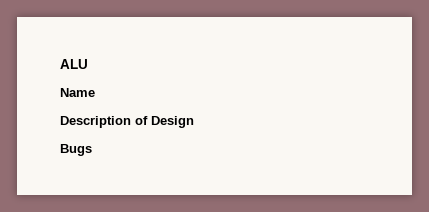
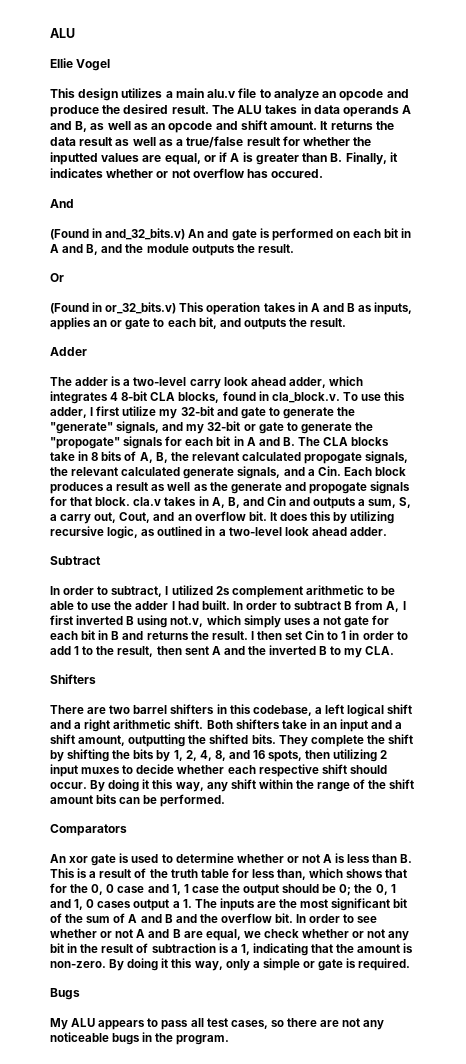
[60,88,95,97] [60,116,194,128] [60,144,92,156] Name // Description of Design // Bugs -> [50,58,111,71] [50,88,409,101] [50,104,412,117] [50,120,394,133] [50,136,372,148] [50,152,398,165] [50,168,324,178] [50,199,74,208] [50,228,412,241] [50,244,294,256] [50,273,64,282] [50,302,413,315] [50,317,347,330] [50,347,87,356] [50,376,363,389] [50,391,406,404] [50,406,356,419] [50,421,373,434] [50,436,390,449] [50,451,409,464] [50,466,406,479] [50,481,411,494] [50,496,412,509] [50,511,395,524] [50,526,387,539] [50,556,101,565] [50,585,396,598] [50,600,406,612] [50,615,390,628] [50,630,408,640] [50,645,395,658] [50,674,96,684] [50,704,413,717] [50,719,403,732] [50,734,413,747] [50,749,388,762] [50,764,387,777] [50,779,415,792] [50,794,226,807] [50,824,127,836] [50,853,413,866] [50,868,408,880] [50,883,396,896] [50,898,408,911] [50,913,378,923] [50,929,410,941] [50,943,414,956] [50,958,411,971] [50,988,80,1000] [50,1018,385,1030] [50,1032,230,1045] Ellie Vogel // This design utilizes a main alu.v file to analyze an opcode and produce the desired result. The ALU takes in data operands A and B, as well as an opcode and shift amount. It returns the data result as well as a true/false result for whether the inputted values are equal, or if A is greater than B. Finally, it indicates whether or not overflow has occured. // And // (Found in and_32_bits.v) An and gate is performed on each bit in A and B, and the module outputs the result. // Or // (Found in or_32_bits.v) This operation takes in A and B as inputs, applies an or gate to each bit, and outputs the result. // Adder // The adder is a two-level carry look ahead adder, which integrates 4 8-bit CLA blocks, found in cla_block.v. To use this adder, I first utilize my 32-bit and gate to generate the "generate" signals, and my 32-bit or gate to generate the "propogate" signals for each bit in A and B. The CLA blocks take in 8 bits of A, B, the relevant calculated propogate signals, the relevant calculated generate signals, and a Cin. Each block produces a result as well as the generate and propogate signals for that block. cla.v takes in A, B, and Cin and outputs a sum, S, a carry out, Cout, and an overflow bit. It does this by utilizing recursive logic, as outlined in a two-level look ahead adder. // Subtract // In order to subtract, I utilized 2s complement arithmetic to be able to use the adder I had built. In order to subtract B from A, I first inverted B using not.v, which simply uses a not gate for each bit in B and returns the result. I then set Cin to 1 in order to add 1 to the result, then sent A and the inverted B to my CLA. // Shifters // There are two barrel shifters in this codebase, a left logical shift and a right arithmetic shift. Both shifters take in an input and a shift amount, outputting the shifted bits. They complete the shift by shifting the bits by 1, 2, 4, 8, and 16 spots, then utilizing 2 input muxes to decide whether each respective shift should occur. By doing it this way, any shift within the range of the shift amount bits can be performed. // Comparators // An xor gate is used to determine whether or not A is less than B. This is a result of the truth table for less than, which shows that for the 0, 0 case and 1, 1 case the output should be 0; the 0, 1 and 1, 0 cases output a 1. The inputs are the most significant bit of the sum of A and B and the overflow bit. In order to see whether or not A and B are equal, we check whether or not any bit in the result of subtraction is a 1, indicating that the amount is non-zero. By doing it this way, only a simple or gate is required. // Bugs // My ALU appears to pass all test cases, so there are not any noticeable bugs in the program.

